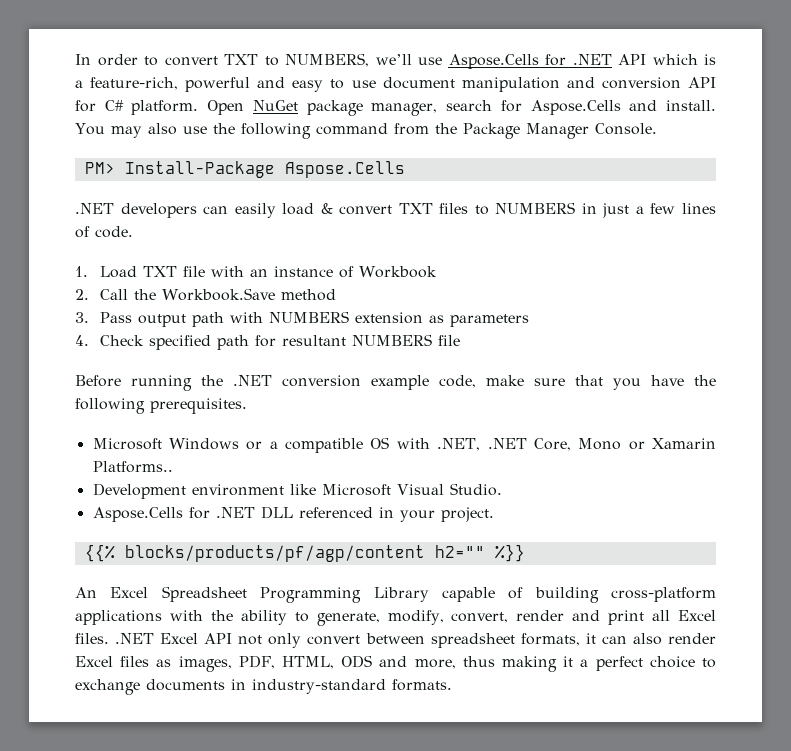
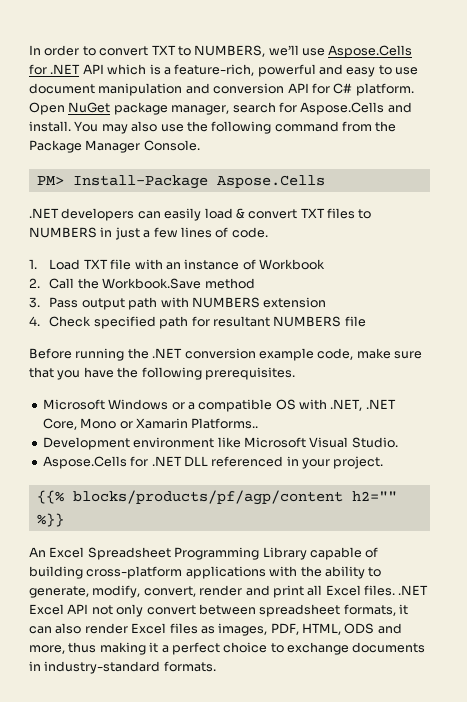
[429,314,530,327] as parameters -> (327, 302) none

